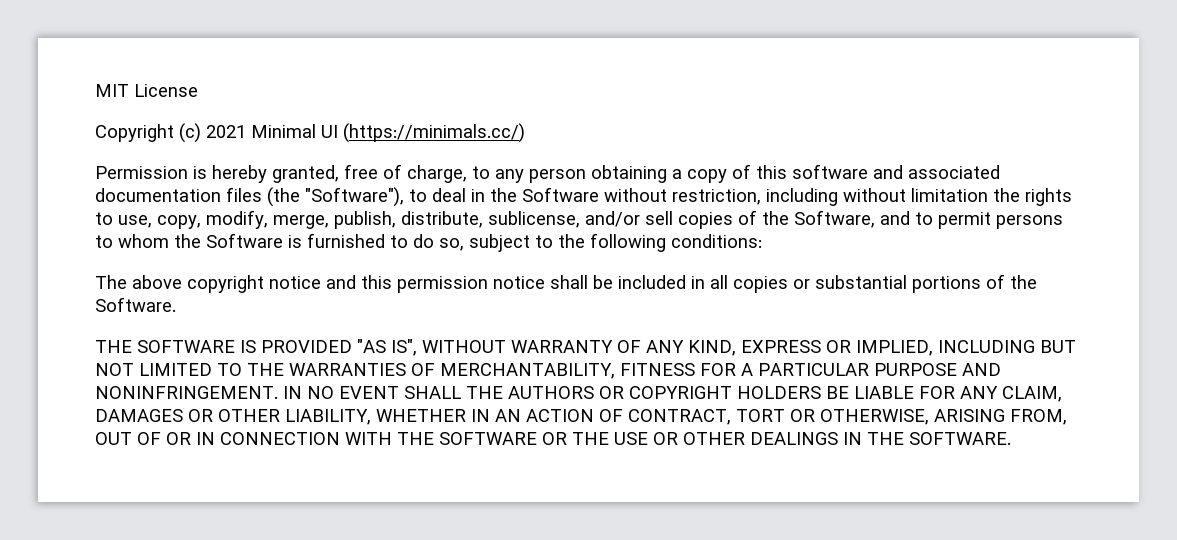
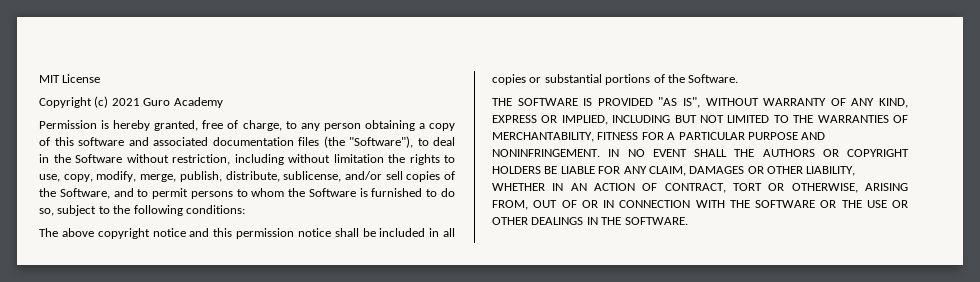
[251,123,525,143] Minimal UI (https://minimals.cc/) -> [143,97,223,108] Guro Academy

